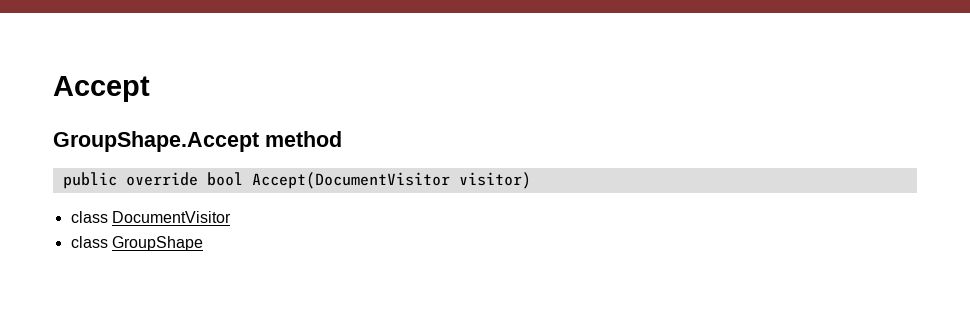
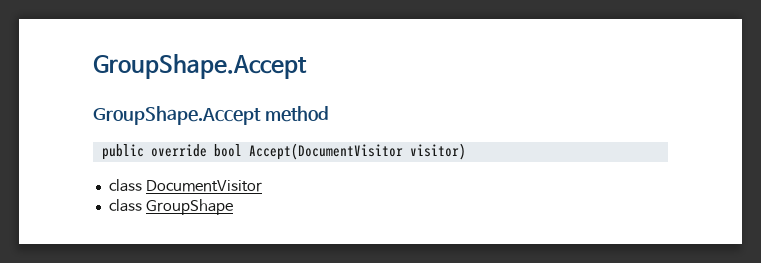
[53,76,150,102] Accept -> [93,54,307,79] GroupShape.Accept

